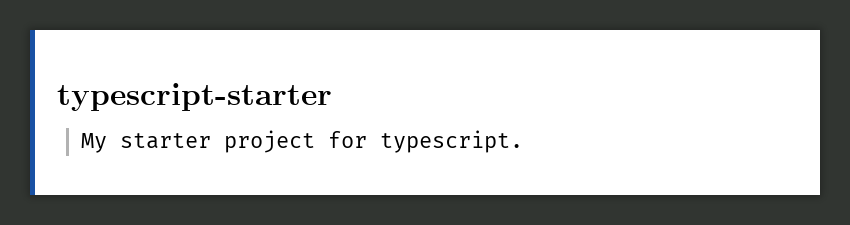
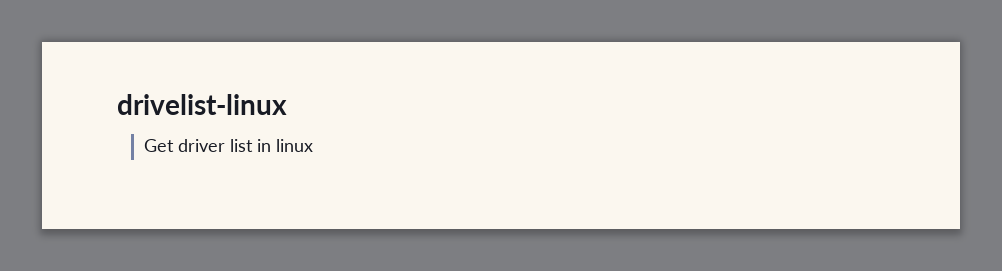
[57,83,332,111] [80,130,523,153] typescript-starter // My starter project for typescript. -> [117,94,287,115] [143,139,313,152] drivelist-linux // Get driver list in linux

